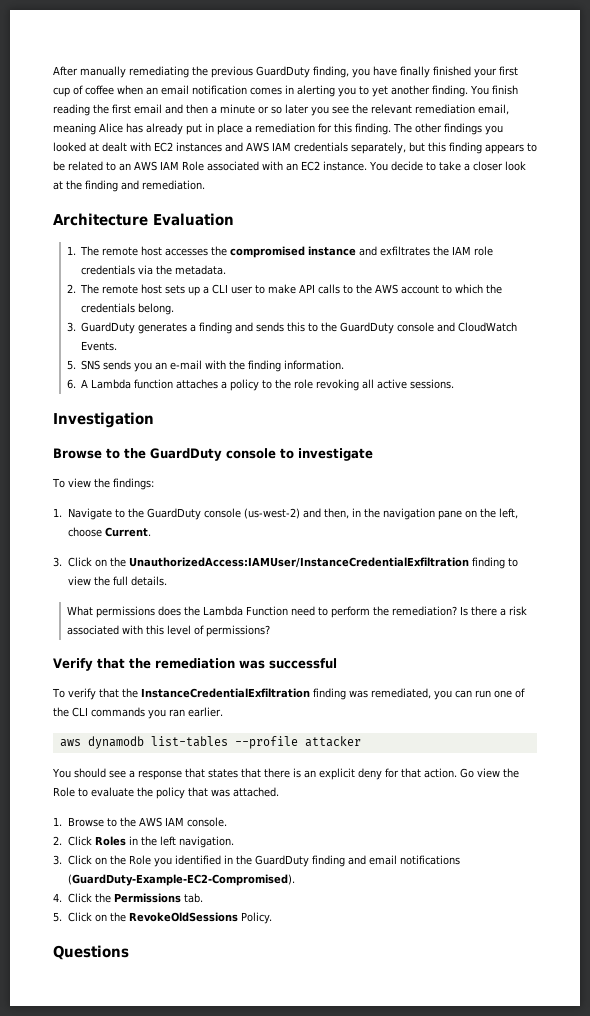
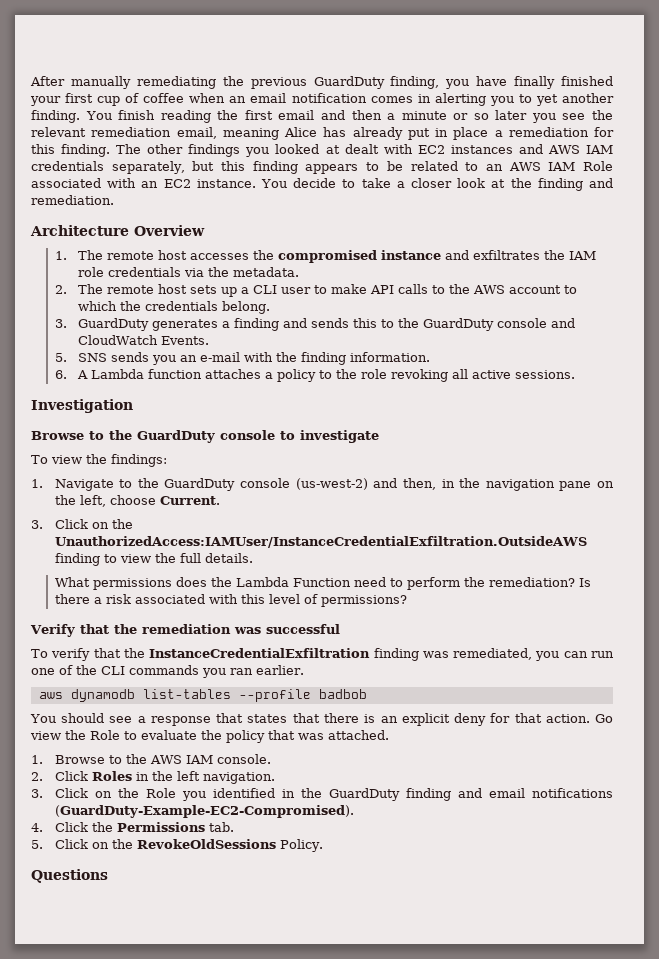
[153,213,234,226] Evaluation -> [134,225,205,236] Overview
[128,557,469,568] UnauthorizedAccess:IAMUser/InstanceCredentialExfiltration -> [54,536,587,548] UnauthorizedAccess:IAMUser/InstanceCredentialExfiltration.OutsideAWS
[304,736,361,747] attacker -> [318,689,367,699] badbob

